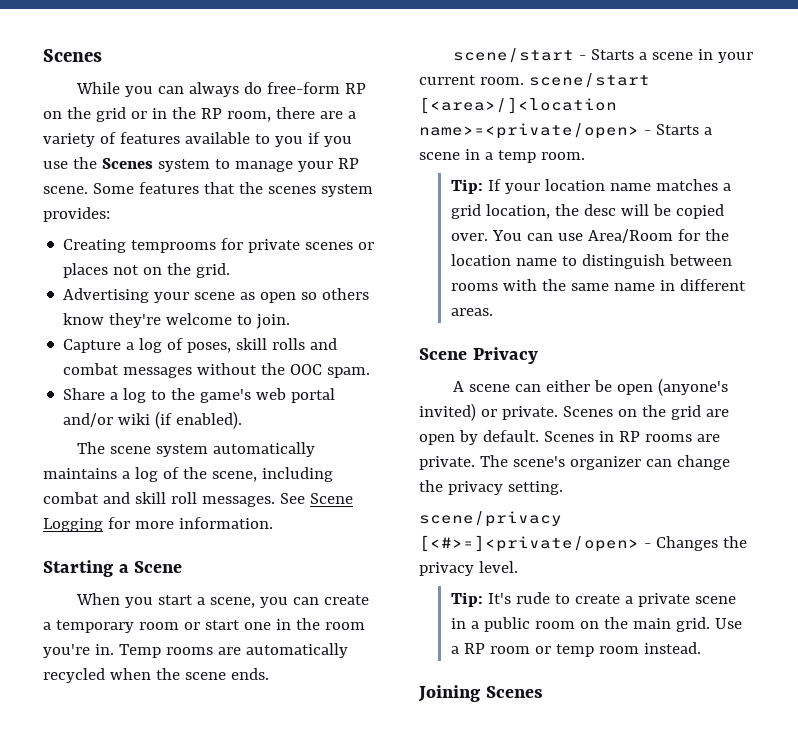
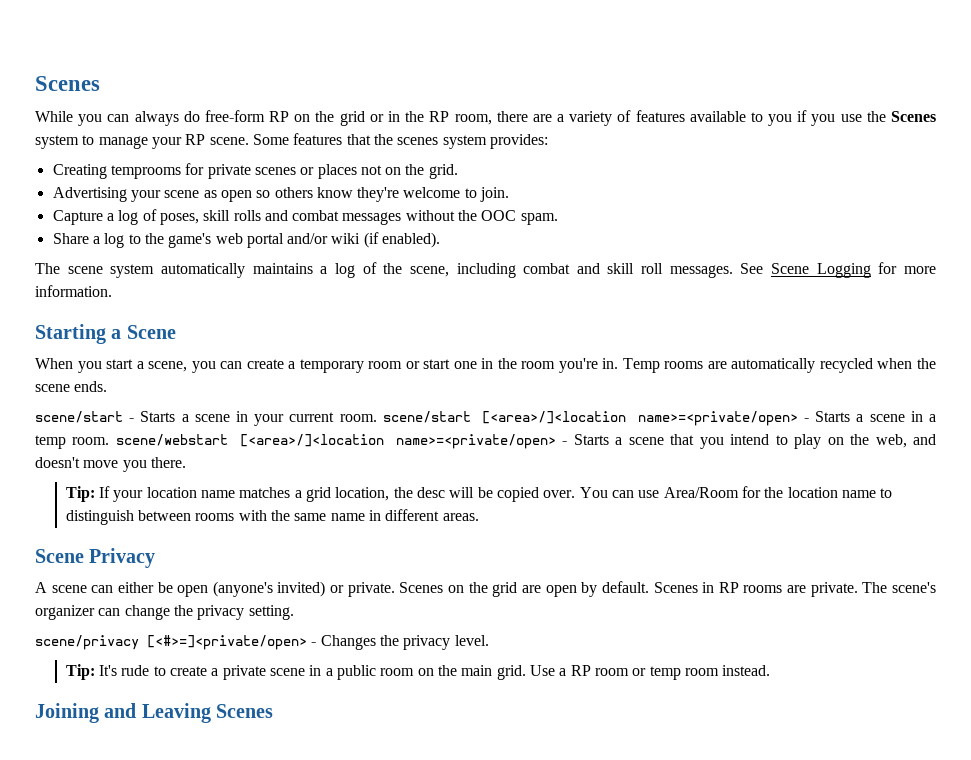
(585, 156) none -> [115,434,936,449] [35,457,186,472] scene/webstart [<area>/]<location name>=<private/open> - Starts a scene that you intend to play on the web, and doesn't move you there.
(480, 693) none -> [104,703,211,723] and Leaving

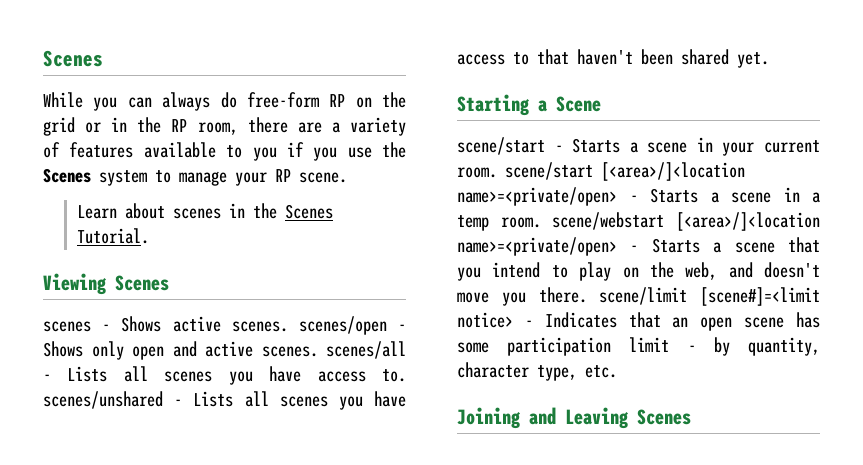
[252,133,548,149] [52,163,458,179] [52,187,510,202] [52,209,558,225] [52,232,441,248] [35,262,936,278] [35,285,112,297] [35,324,176,344] [35,358,936,373] [35,381,108,392] Some features that the scenes system provides: // Creating temprooms for private scenes or places not on the grid. // Advertising your scene as open so others know they're welcome to join. // Capture a log of poses, skill rolls and combat messages without the OOC spam. // Share a log to the game's web portal and/or wiki (if enabled). // The scene system automatically maintains a log of the scene, including combat and skill roll messages. See Scene Logging for more information. // Starting a Scene // When you start a scene, you can create a temporary room or start one in the room you're in. Temp rooms are automatically recycled when the scene ends. -> [77,203,334,219] [77,228,150,244] [43,273,169,295] [43,316,406,335] [43,341,406,360] [43,366,407,385] [43,391,406,410] [457,49,769,68] [457,94,601,116] // Learn about scenes in the Scenes Tutorial. // Viewing Scenes // scenes - Shows active scenes. scenes/open - Shows only open and active scenes. scenes/all - Lists all scenes you have access to. scenes/unshared - Lists all scenes you have access to that haven't been shared yet. // Starting a Scene
[65,486,893,502] [65,509,479,525] [35,548,156,568] [35,581,936,597] [35,605,294,620] [35,635,489,650] [65,664,771,680] // Tip: If your location name matches a grid location, the desc will be copied over. You can use Area/Room for the location name to distinguish between rooms with the same name in different areas. // Scene Privacy // A scene can either be open (anyone's invited) or private. Scenes on the grid are open by default. Scenes in RP rooms are private. The scene's organizer can change the privacy setting. // scene/privacy [<#>=]<private/open> - Changes the privacy level. // Tip: It's rude to create a private scene in a public room on the main grid. Use a RP room or temp room instead. -> [599,287,820,306] [457,312,820,331] [457,337,820,356] [457,362,617,381] scene/limit [scene#]=<limit notice> - Indicates that an open scene has some participation limit - by quantity, character type, etc.

